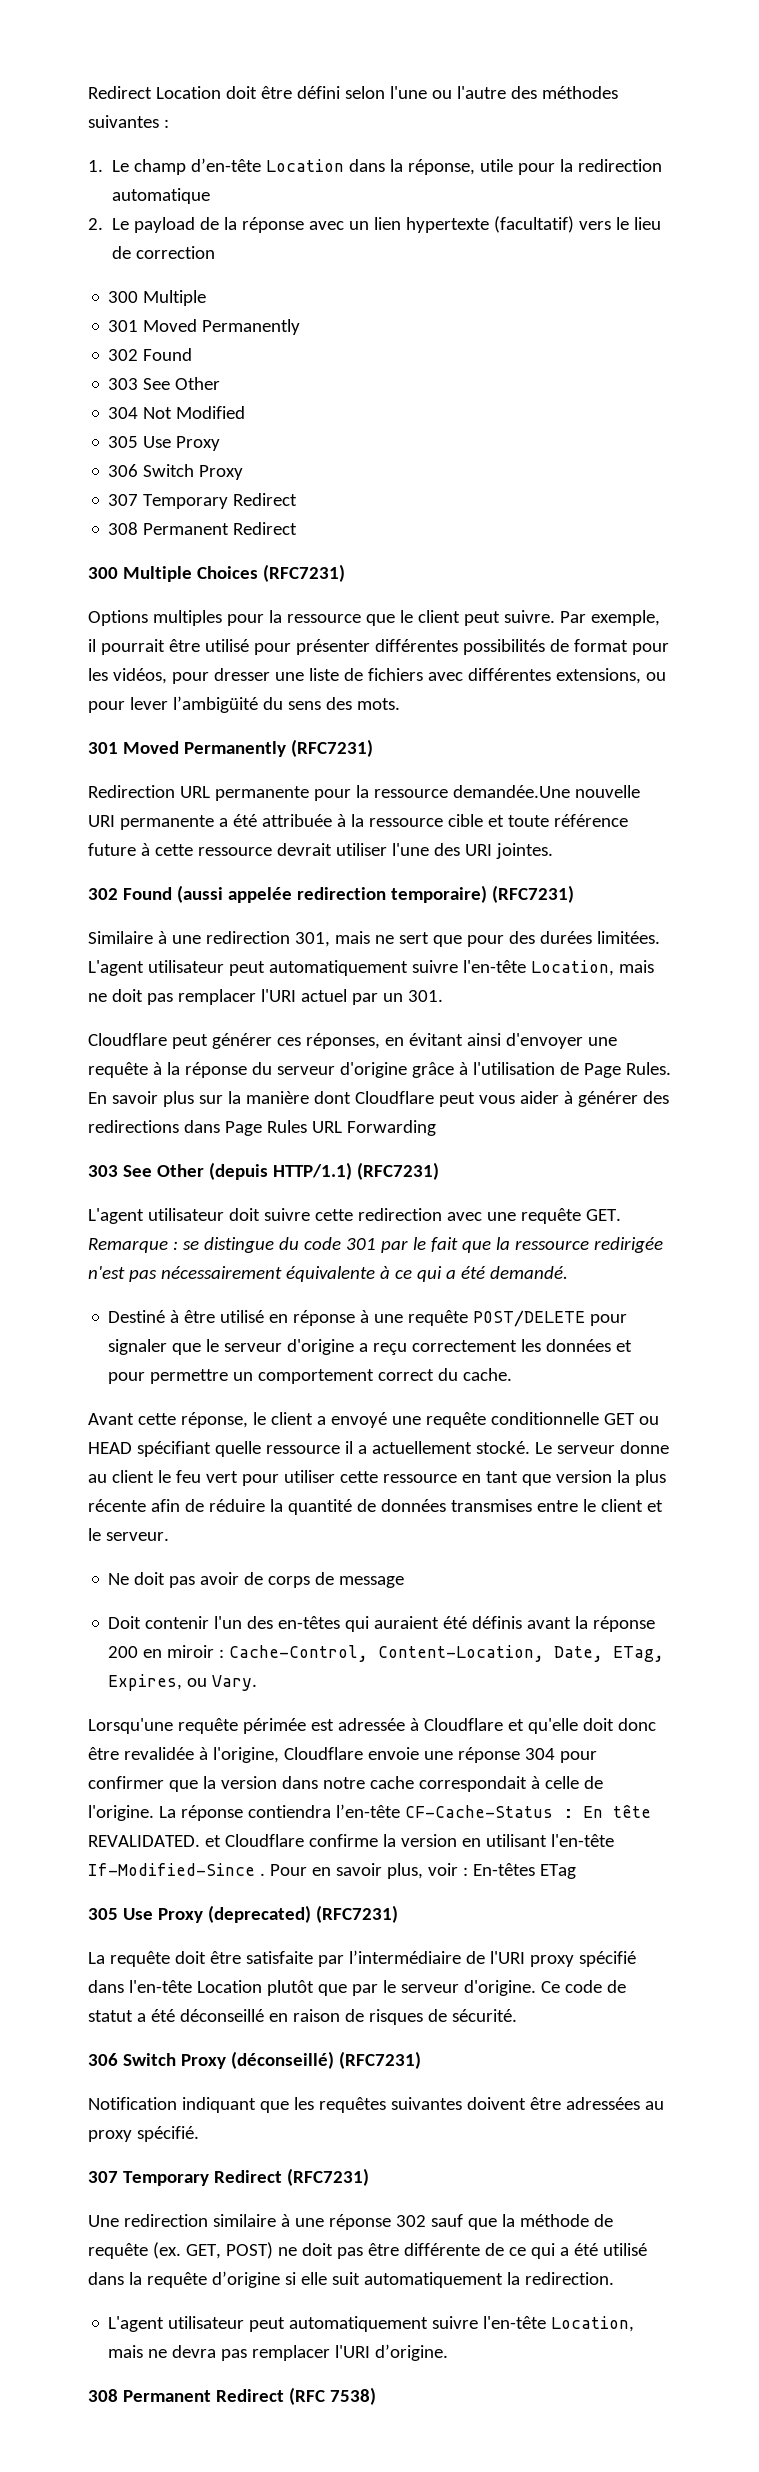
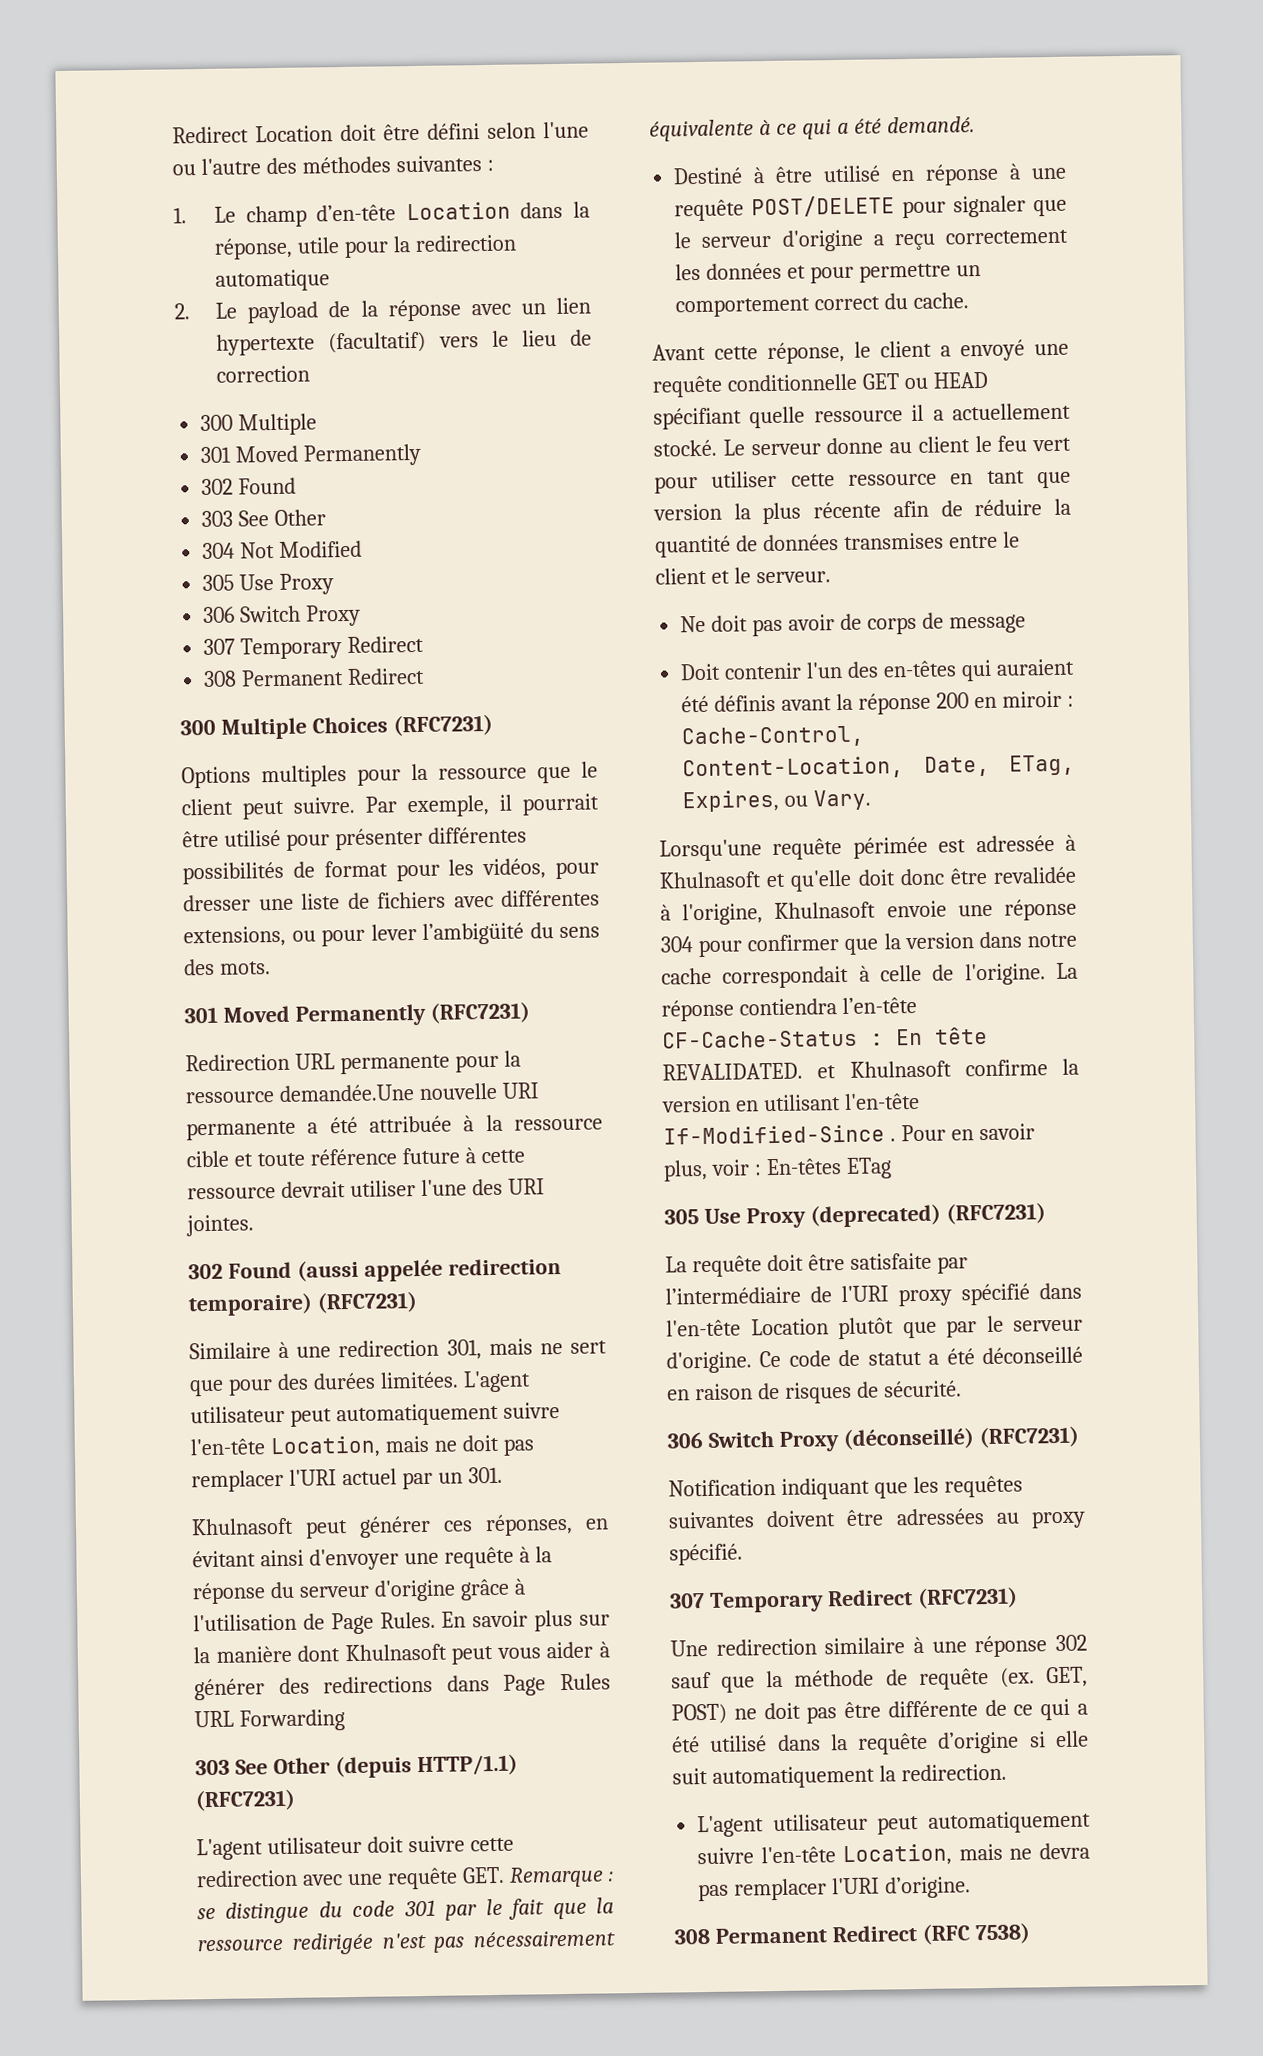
[88,1033,167,1046] Cloudflare -> [191,1517,294,1536] Khulnasoft
[354,1091,434,1104] Cloudflare -> [344,1643,447,1662] Khulnasoft
[423,1718,503,1731] Cloudflare -> [659,871,762,889] Khulnasoft
[283,1747,363,1760] Cloudflare -> [774,901,877,919] Khulnasoft
[224,1834,304,1847] Cloudflare -> [849,1060,952,1078] Khulnasoft

